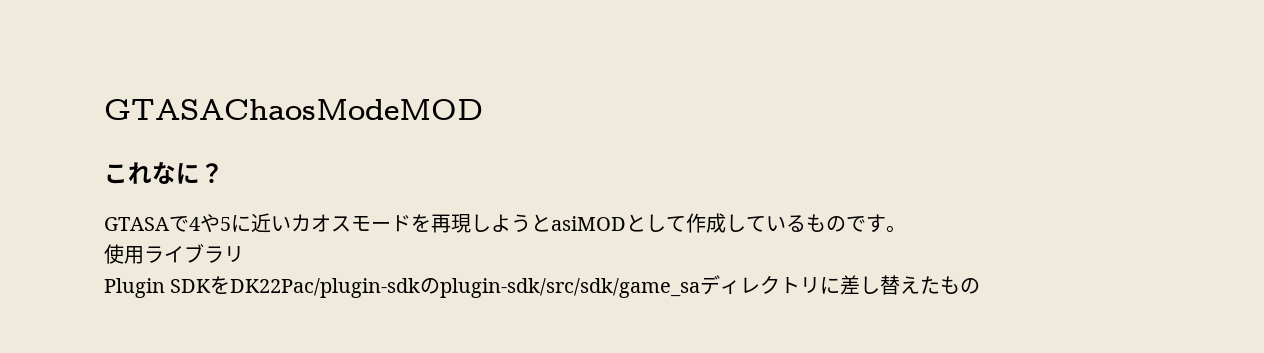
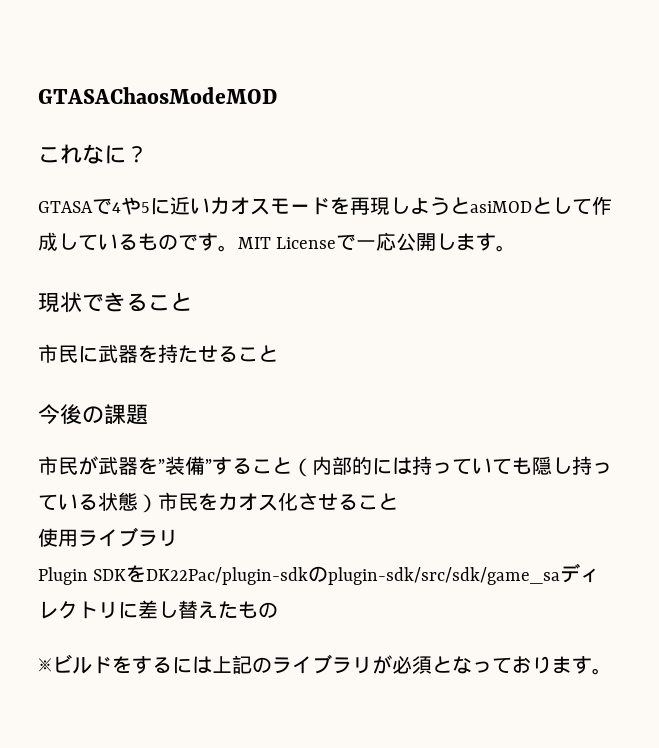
(906, 229) none -> [238,232,517,252] [38,292,192,313] [38,344,278,363] [38,404,148,425] [38,456,612,477] [38,492,398,513] MIT Licenseで一応公開します。 // 現状できること // 市民に武器を持たせること // 今後の課題 // 市民が武器を”装備”すること（内部的には持っていても隠し持っている状態）市民をカオス化させること
(981, 286) none -> [38,654,612,675] // ※ビルドをするには上記のライブラリが必須となっております。

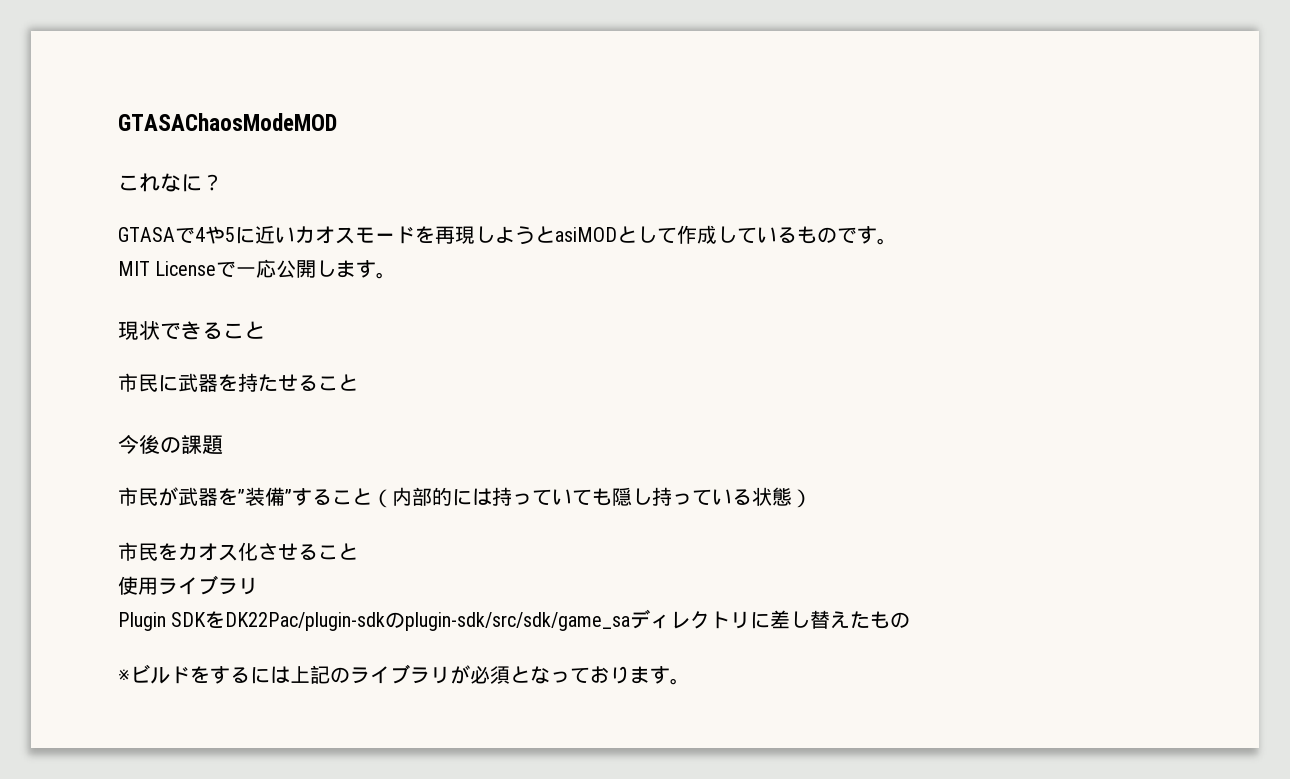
(238, 248) none -> (897, 241) //
(158, 503) none -> (812, 498) //

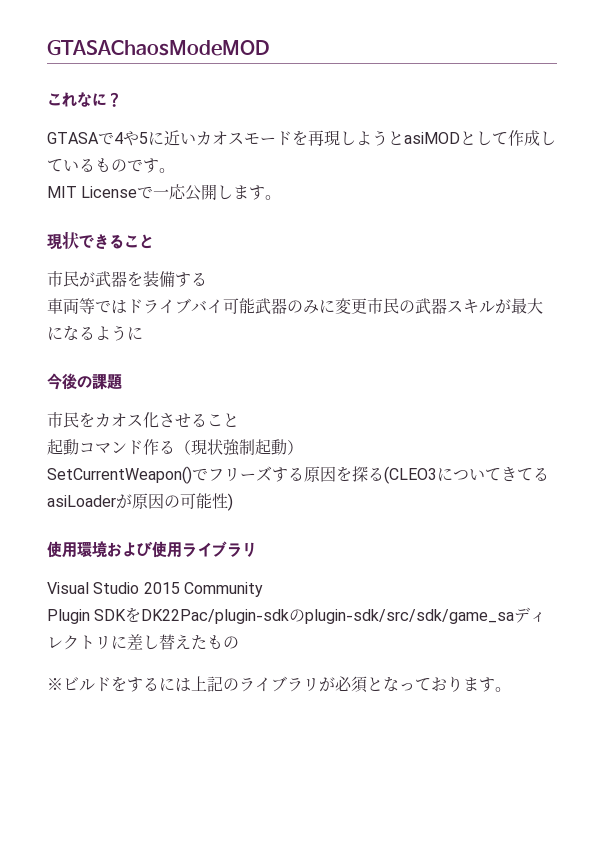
[158,373,358,392] [118,434,223,455] [118,487,812,508] に武器を持たせること // 今後の課題 // 市民が武器を”装備”すること（内部的には持っていても隠し持っている状態） -> [79,271,207,288] [47,298,543,315] [47,325,143,341] [47,373,122,390] が武器を装備する // 車両等ではドライブバイ可能武器のみに変更市民の武器スキルが最大になるように // 今後の課題
(358, 551) none -> [47,439,303,456] [47,466,549,484] [47,493,233,511] [47,541,153,558] 起動コマンド作る（現状強制起動） // SetCurrentWeapon()でフリーズする原因を探る(CLEO3についてきてるasiLoaderが原因の可能性) // 使用環境および
(258, 586) none -> [47,582,263,597] // Visual Studio 2015 Community

